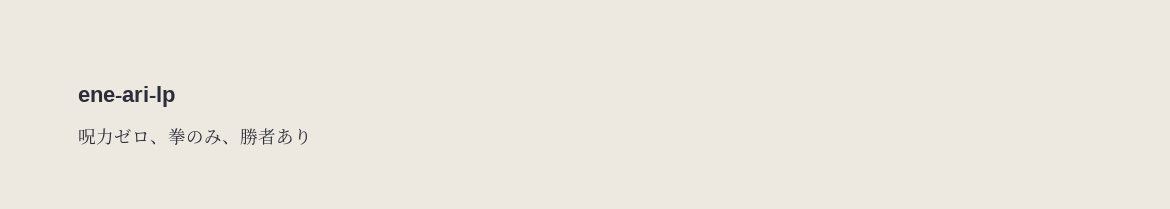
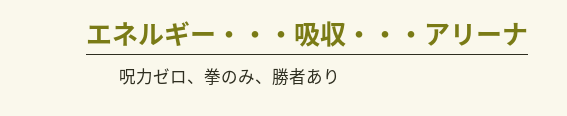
[78,86,175,107] ene-ari-lp -> [86,21,528,47] エネルギー・・・吸収・・・アリーナ

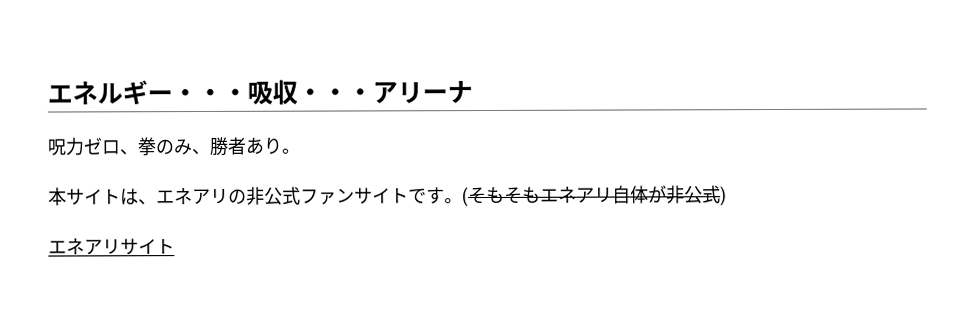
(340, 77) none -> [281,148,300,154] [48,185,727,208] [48,238,175,256] 。 // 本サイトは、エネアリの非公式ファンサイトです。(そもそもエネアリ自体が非公式) // エネアリサイト

